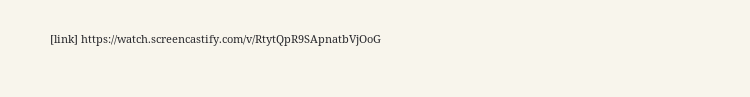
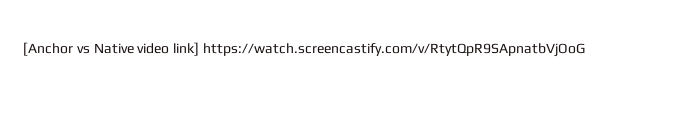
[50,35,78,45] [link] -> [23,42,200,56] [Anchor vs Native video link]

